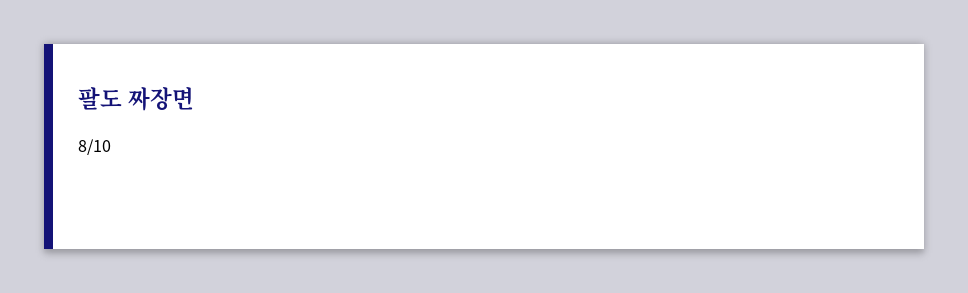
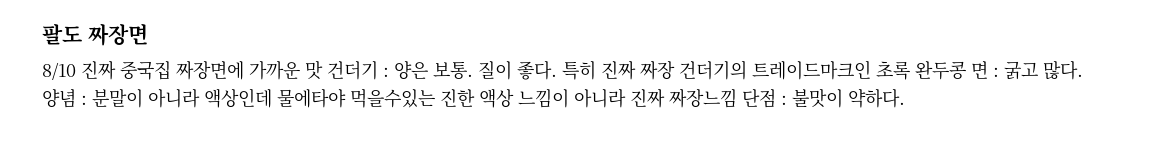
(111, 147) none -> [81,60,1083,80] [42,88,905,108] 진짜 중국집 짜장면에 가까운 맛 건더기 : 양은 보통. 질이 좋다. 특히 진짜 짜장 건더기의 트레이드마크인 초록 완두콩 면 : 굵고 많다. 양념 : 분말이 아니라 액상인데 물에타야 먹을수있는 진한 액상 느낌이 아니라 진짜 짜장느낌 단점 : 불맛이 약하다.

